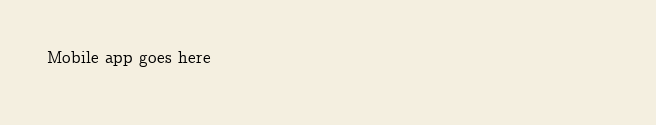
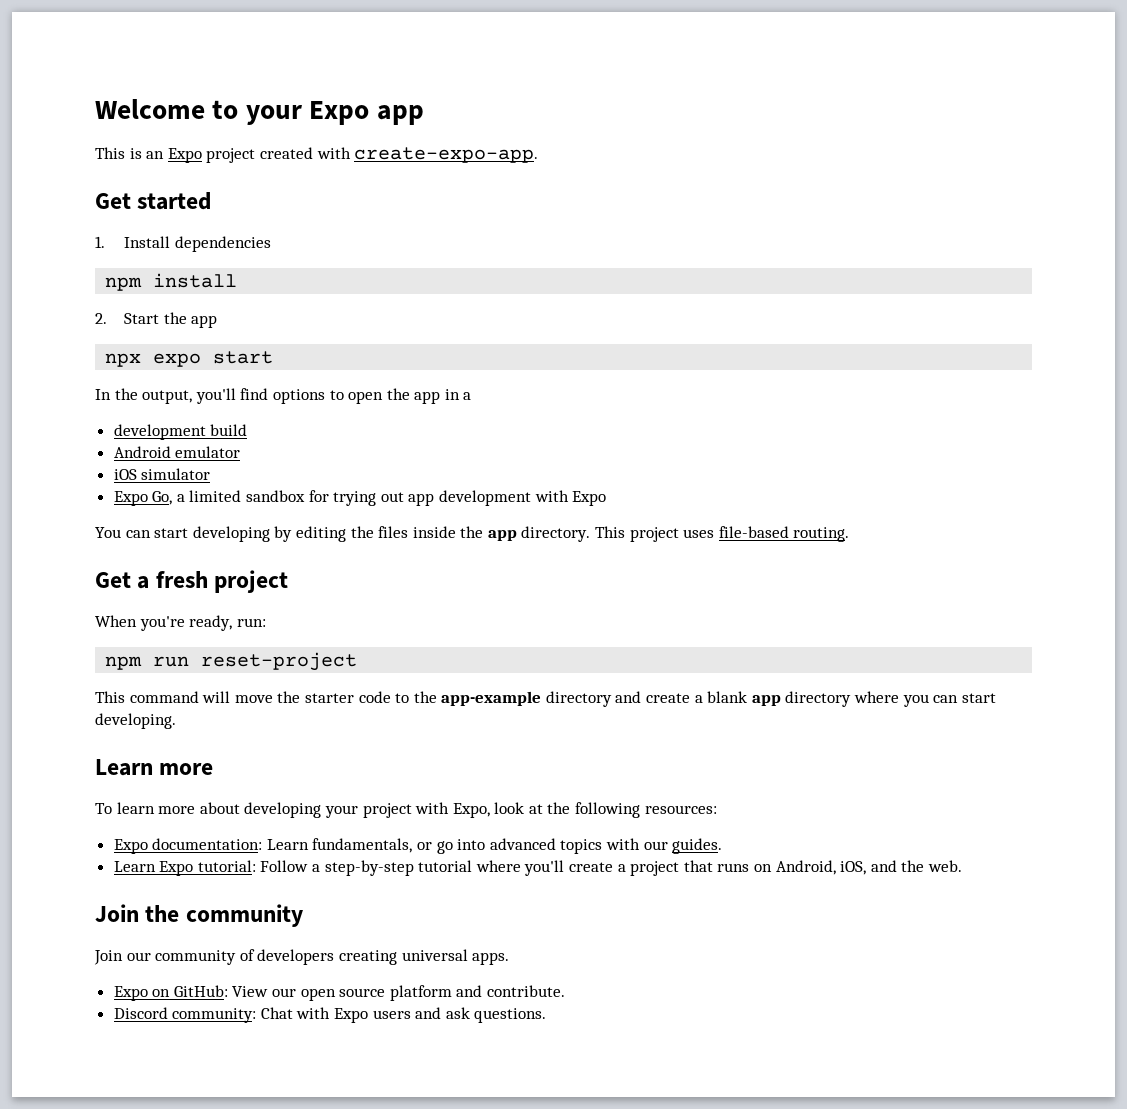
[47,51,211,67] Mobile app goes here -> [95,99,424,125] [95,147,539,163] [95,192,212,210] [95,236,271,252] [105,273,238,291] [95,312,218,328] [105,351,274,367] [95,388,472,404] [113,424,248,440] [113,446,241,458] [113,468,211,480] [113,490,607,506] [95,526,850,542] [95,570,289,593] [95,615,266,631] [105,652,358,671] [95,691,996,707] [95,713,176,729] [95,759,214,776] [95,802,717,818] [113,838,723,854] [113,860,962,876] [95,904,303,927] [94,949,510,965] [113,985,566,1001] [113,1007,547,1023] Welcome to your Expo app // This is an Expo project created with create-expo-app. // Get started // 1. Install dependencies // npm install // 2. Start the app // npx expo start // In the output, you'll find options to open the app in a // development build // Android emulator // iOS simulator // Expo Go, a limited sandbox for trying out app development with Expo // You can start developing by editing the files inside the app directory. This project uses file-based routing. // Get a fresh project // When you're ready, run: // npm run reset-project // This command will move the starter code to the app-example directory and create a blank app directory where you can start developing. // Learn more // To learn more about developing your project with Expo, look at the following resources: // Expo documentation: Learn fundamentals, or go into advanced topics with our guides. // Learn Expo tutorial: Follow a step-by-step tutorial where you'll create a project that runs on Android, iOS, and the web. // Join the community // Join our community of developers creating universal apps. // Expo on GitHub: View our open source platform and contribute. // Discord community: Chat with Expo users and ask questions.

